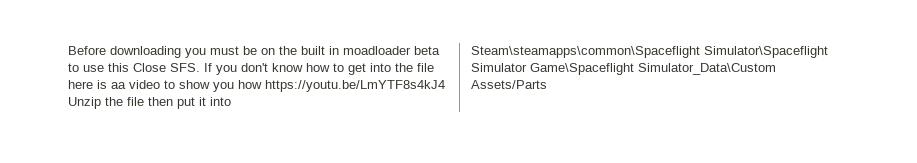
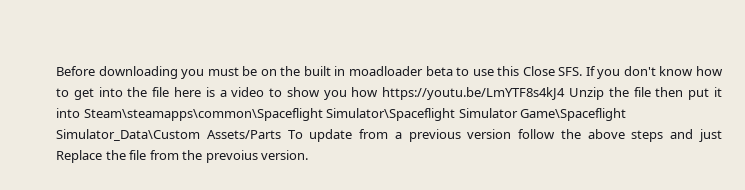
[111,82,126,89] aa -> [219,90,227,97] a
(547, 84) none -> [287,129,722,142] [56,150,309,163] To update from a previous version follow the above steps and just Replace the file from the prevoius version.

